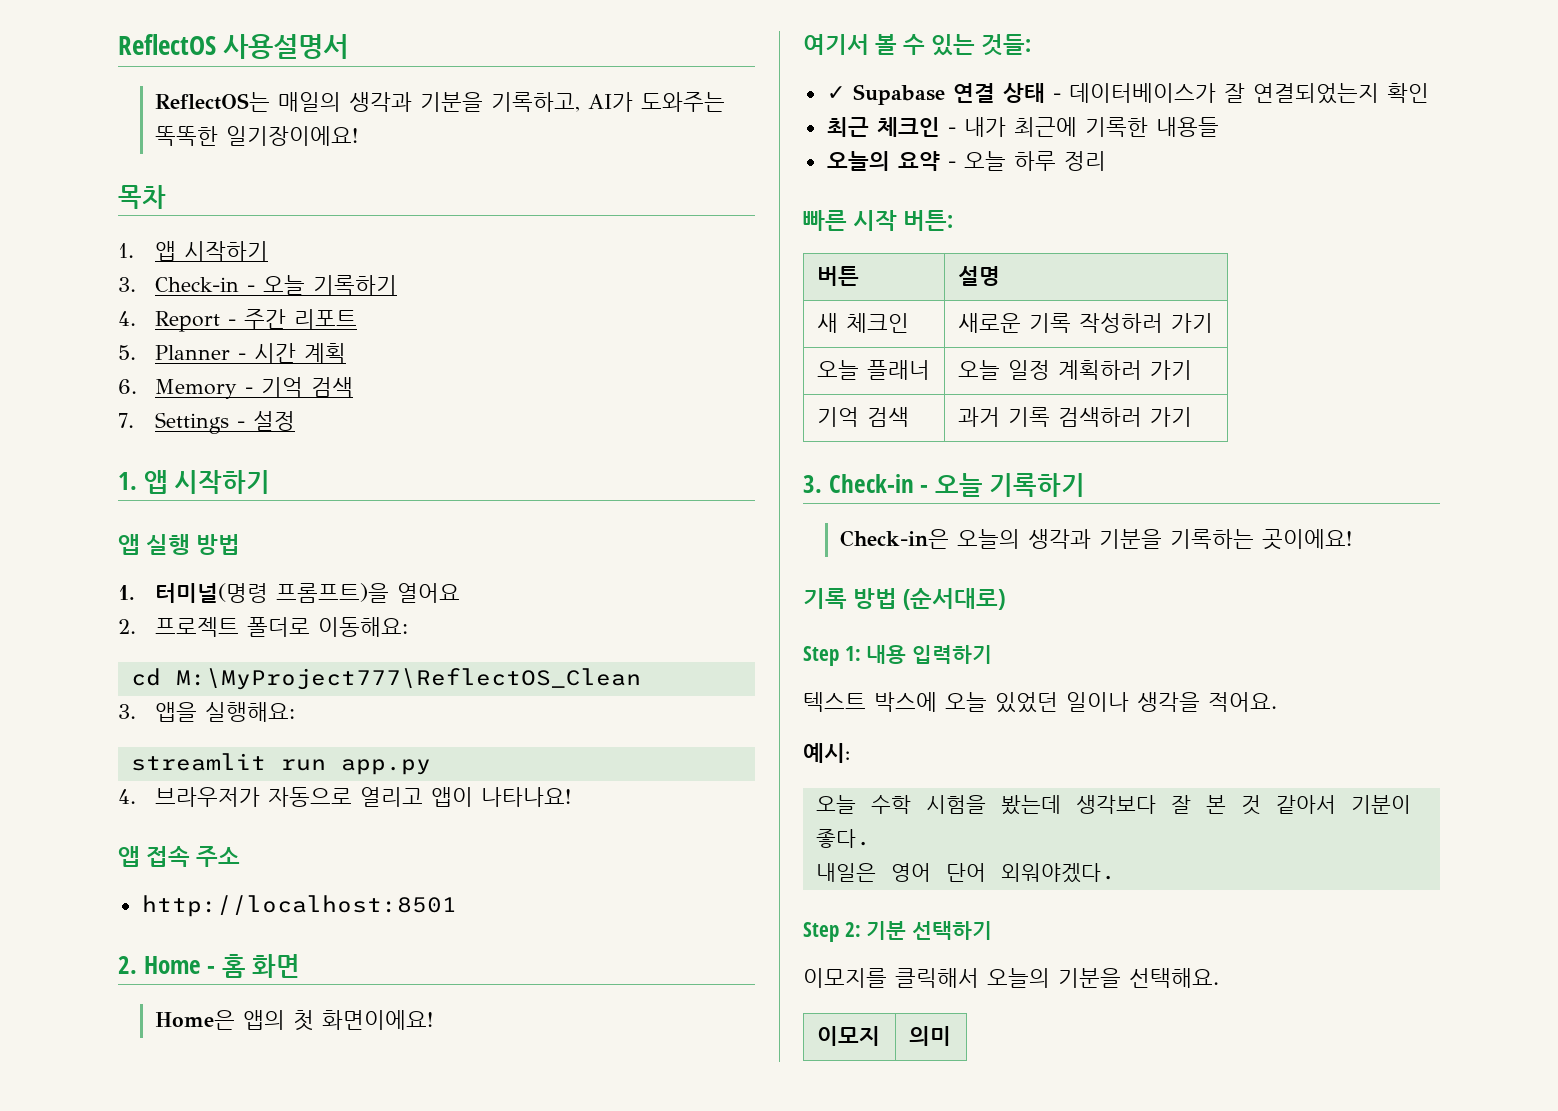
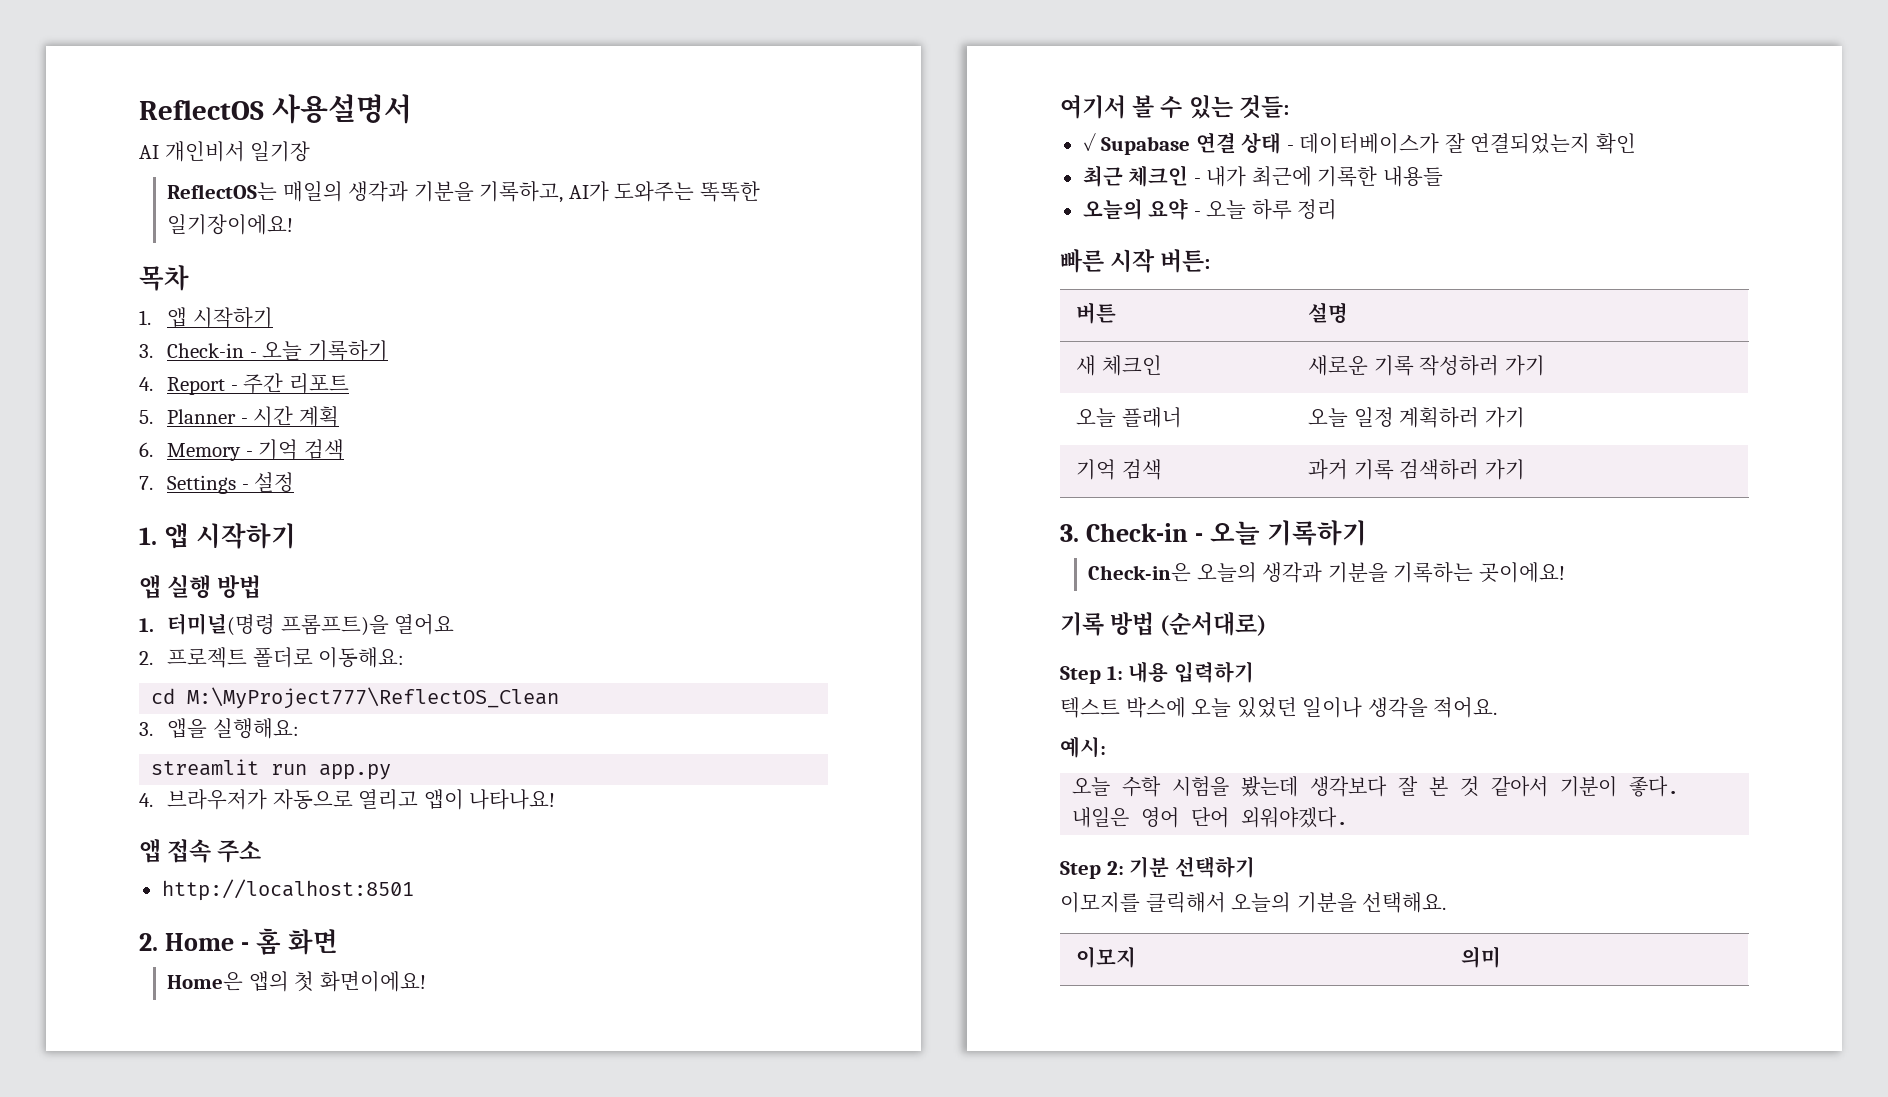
(349, 46) none -> [139,141,311,162] // AI 개인비서 일기장

